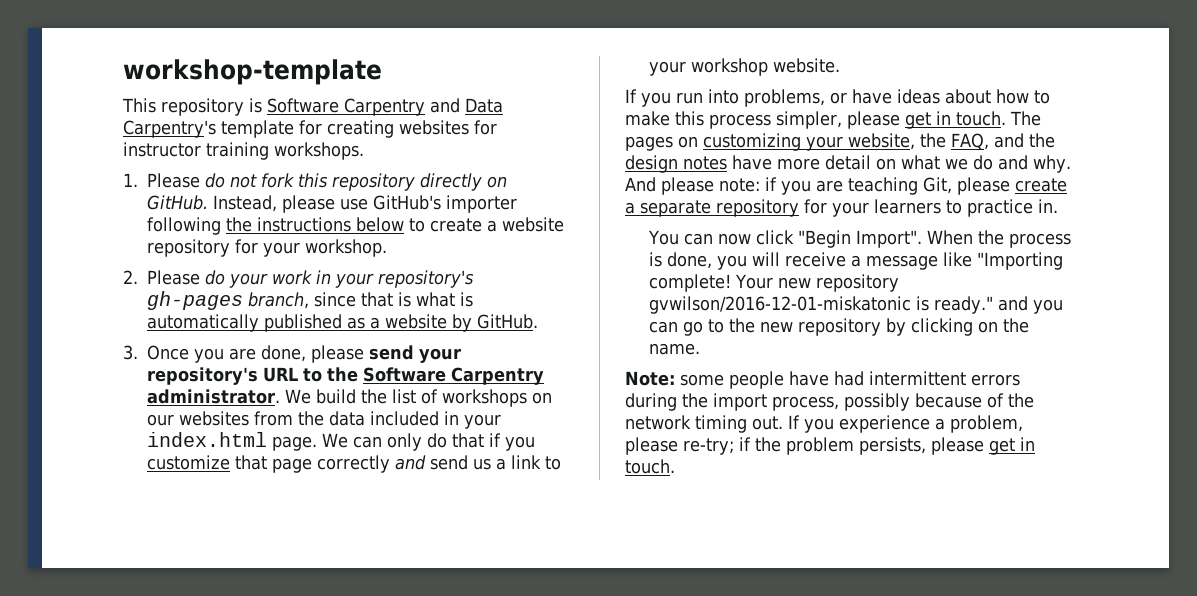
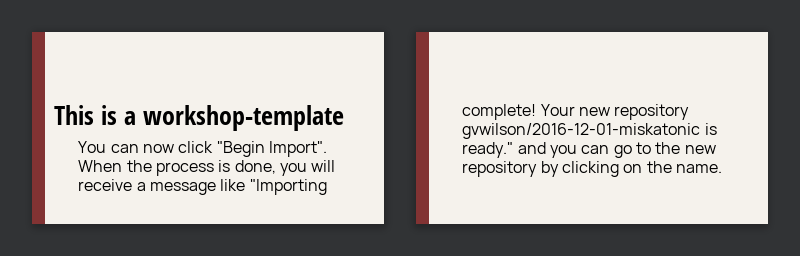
[123,59,382,85] [122,98,503,116] [123,120,497,138] [123,142,364,160] [123,173,508,191] [147,195,518,213] [147,217,565,235] [147,239,388,257] [123,270,475,288] [147,291,474,310] [147,314,539,332] [123,345,462,363] [147,367,545,385] [147,389,553,407] [147,411,502,429] [147,432,536,451] [147,455,562,473] [649,58,841,76] [625,89,1050,107] [625,111,1041,129] [625,133,1055,151] [625,155,1071,173] [625,177,1067,195] [625,199,1058,217] workshop-template // This repository is Software Carpentry and Data Carpentry's template for creating websites for instructor training workshops. // 1. Please do not fork this repository directly on GitHub. Instead, please use GitHub's importer following the instructions below to create a website repository for your workshop. // 2. Please do your work in your repository's gh-pages branch, since that is what is automatically published as a website by GitHub. // 3. Once you are done, please send your repository's URL to the Software Carpentry administrator. We build the list of workshops on our websites from the data included in your index.html page. We can only do that if you customize that page correctly and send us a link to your workshop website. // If you run into problems, or have ideas about how to make this process simpler, please get in touch. The pages on customizing your website, the FAQ, and the design notes have more detail on what we do and why. And please note: if you are teaching Git, please create a separate repository for your learners to practice in. -> [54,105,344,131] This is a workshop-template
[625,371,1020,389] [625,393,1034,411] [625,415,1023,433] [625,437,1035,455] [625,459,675,474] // Note: some people have had intermittent errors during the import process, possibly because of the network timing out. If you experience a problem, please re-try; if the problem persists, please get in touch. -> (722, 168) none

